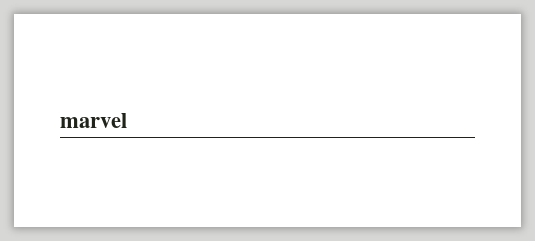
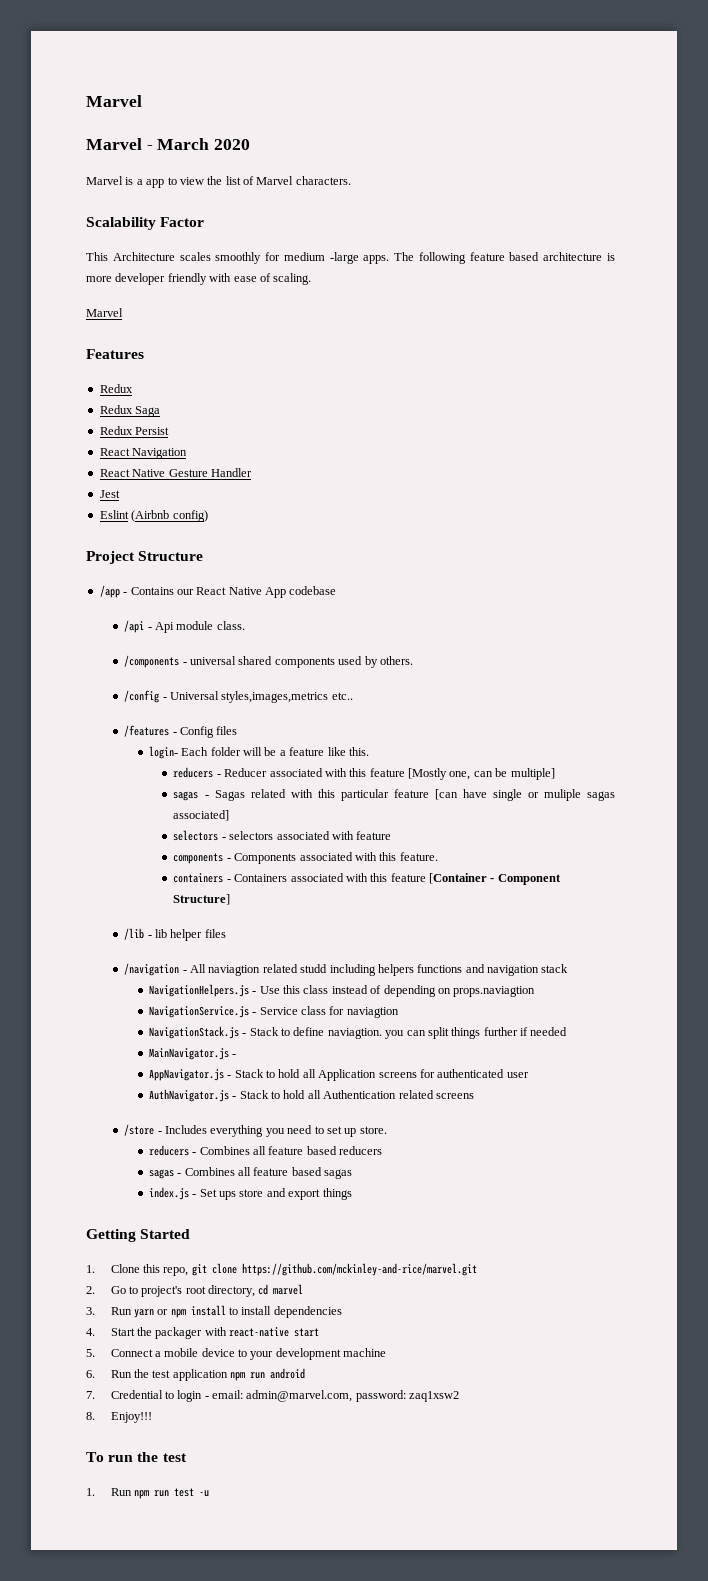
[60,113,127,128] marvel -> [86,95,142,107] [86,138,251,150] [86,176,351,188] [86,217,205,230] [86,252,615,264] [86,273,312,285] [86,308,123,317] [86,349,144,359] [99,384,133,393] [99,405,161,417] [99,426,170,435] [99,448,188,459] [99,468,252,477] [99,490,120,498] [99,510,208,522] [86,551,204,564] [99,585,337,598] [124,620,245,633] [124,655,413,668] [124,690,353,703] [124,725,238,738] [148,746,369,759] [173,767,555,780] [173,789,615,801] [173,810,230,821] [173,830,392,841] [173,852,438,864] [173,873,561,885] [173,894,231,905] [124,928,226,941] [124,963,569,976] [148,984,536,997] [148,1006,399,1018] [148,1026,568,1039] [148,1048,237,1060] [148,1069,529,1081] [148,1089,474,1102] [124,1124,387,1137] [148,1145,383,1156] [148,1167,353,1179] [148,1187,352,1200] [86,1229,191,1242] [86,1263,477,1276] [86,1284,304,1297] [86,1305,342,1318] [86,1327,320,1339] [86,1348,387,1360] [86,1368,306,1381] [86,1390,460,1402] [86,1412,152,1423] [86,1452,187,1462] [86,1488,209,1499] Marvel // Marvel - March 2020 // Marvel is a app to view the list of Marvel characters. // Scalability Factor // This Architecture scales smoothly for medium -large apps. The following feature based architecture is more developer friendly with ease of scaling. // Marvel // Features // Redux // Redux Saga // Redux Persist // React Navigation // React Native Gesture Handler // Jest // Eslint (Airbnb config) // Project Structure // /app - Contains our React Native App codebase // /api - Api module class. // /components - universal shared components used by others. // /config - Universal styles,images,metrics etc.. // /features - Config files // login- Each folder will be a feature like this. // reducers - Reducer associated with this feature [Mostly one, can be multiple] // sagas - Sagas related with this particular feature [can have single or muliple sagas associated] // selectors - selectors associated with feature // components - Components associated with this feature. // containers - Containers associated with this feature [Container - Component Structure] // /lib - lib helper files // /navigation - All naviagtion related studd including helpers functions and navigation stack // NavigationHelpers.js - Use this class instead of depending on props.naviagtion // NavigationService.js - Service class for naviagtion // NavigationStack.js - Stack to define naviagtion. you can split things further if needed // MainNavigator.js - // AppNavigator.js - Stack to hold all Application screens for authenticated user // AuthNavigator.js - Stack to hold all Authentication related screens // /store - Includes everything you need to set up store. // reducers - Combines all feature based reducers // sagas - Combines all feature based sagas // index.js - Set ups store and export things // Getting Started // 1. Clone this repo, git clone https://github.com/mckinley-and-rice/marvel.git // 2. Go to project's root directory, cd marvel // 3. Run yarn or npm install to install dependencies // 4. Start the packager with react-native start // 5. Connect a mobile device to your development machine // 6. Run the test application npm run android // 7. Credential to login - email: admin@marvel.com, password: zaq1xsw2 // 8. Enjoy!!! // To run the test // 1. Run npm run test -u

